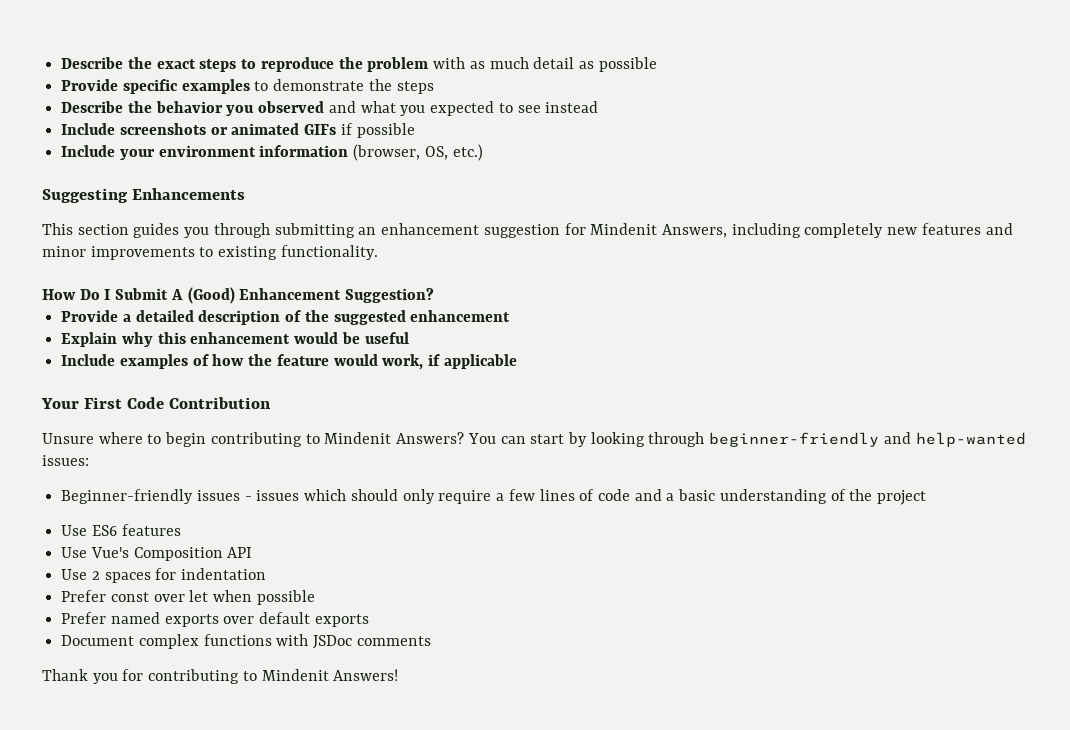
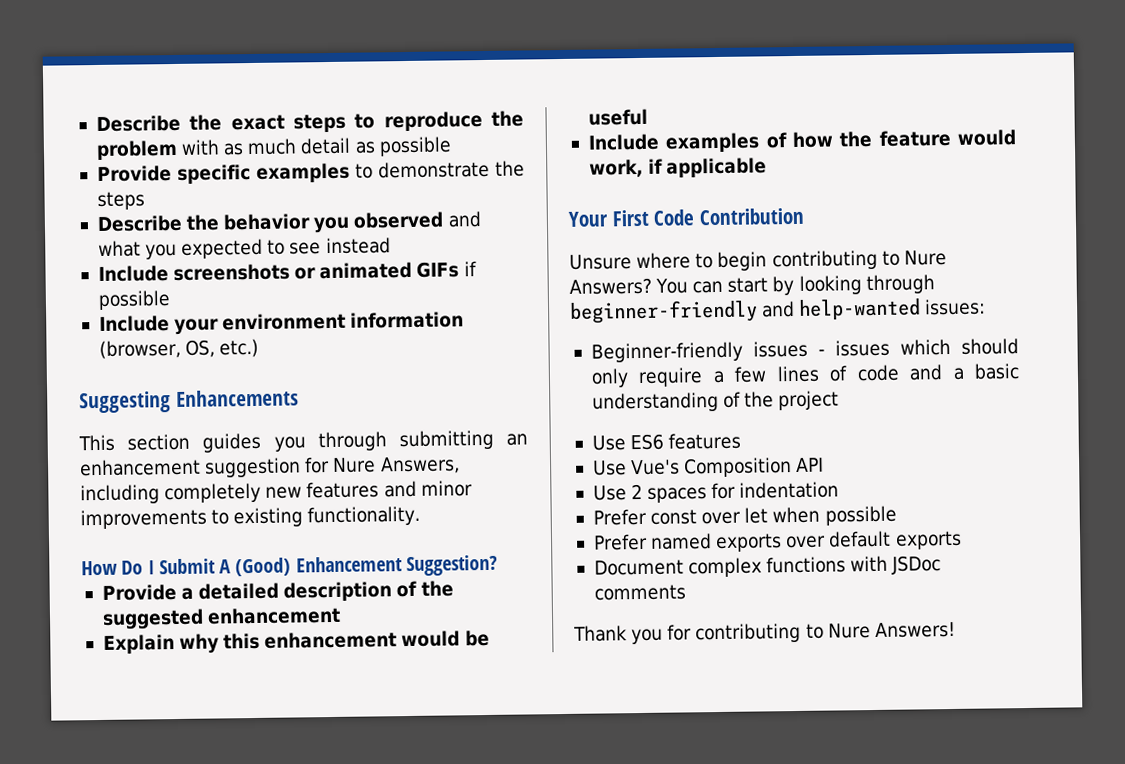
[590,223,658,235] Mindenit -> [332,457,377,473] Nure
[324,432,392,444] Mindenit -> [903,250,947,266] Nure
[261,669,329,681] Mindenit -> [827,623,871,639] Nure

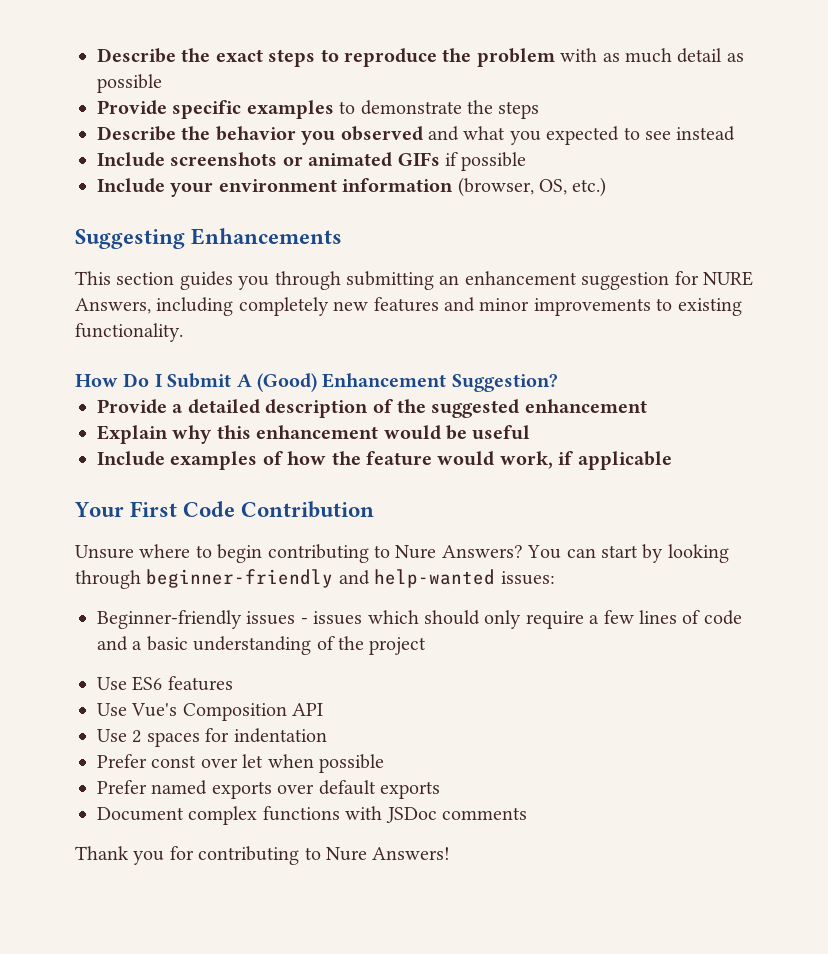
[332,457,377,473] Nure -> [702,271,753,286] NURE

